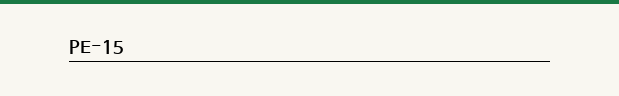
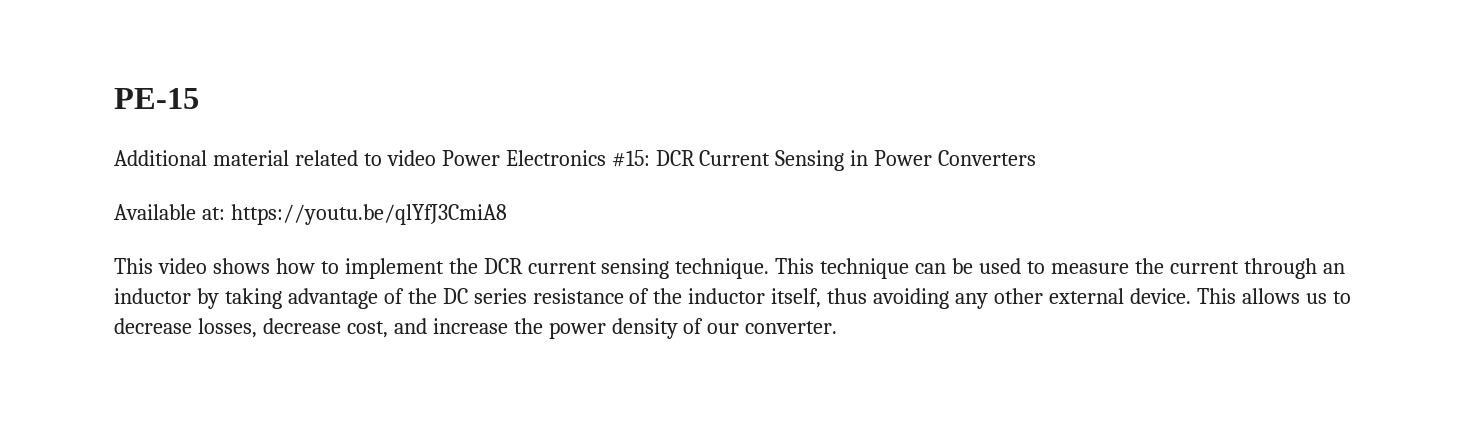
(124, 47) none -> [114,150,1037,171] [114,204,507,225] [114,258,1345,279] [114,288,1351,309] [114,318,838,339] // Additional material related to video Power Electronics #15: DCR Current Sensing in Power Converters // Available at: https://youtu.be/qlYfJ3CmiA8 // This video shows how to implement the DCR current sensing technique. This technique can be used to measure the current through an inductor by taking advantage of the DC series resistance of the inductor itself, thus avoiding any other external device. This allows us to decrease losses, decrease cost, and increase the power density of our converter.

